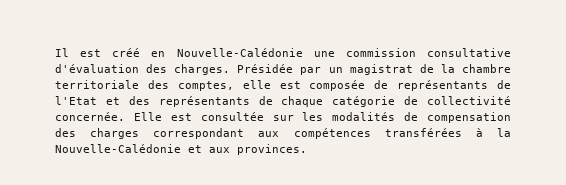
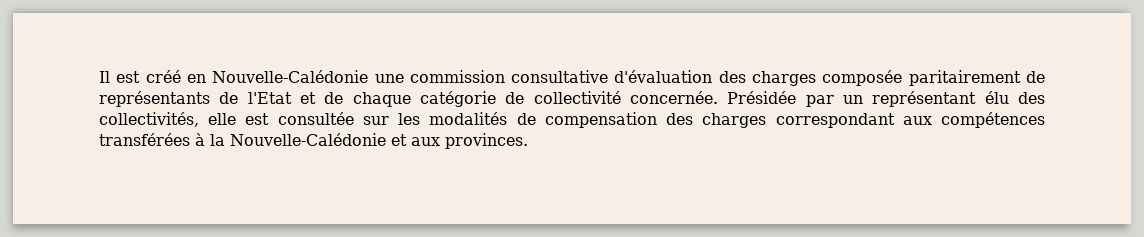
[174,64,511,75] [55,80,366,91] charges. Présidée par un magistrat de la chambre territoriale des comptes, elle est composée -> [752,70,1021,86] charges composée paritairement
[128,96,250,107] des représentants -> (316, 98) none
[133,112,162,121] Elle -> [727,91,1046,107] [99,112,237,127] Présidée par un représentant élu des collectivités, elle

